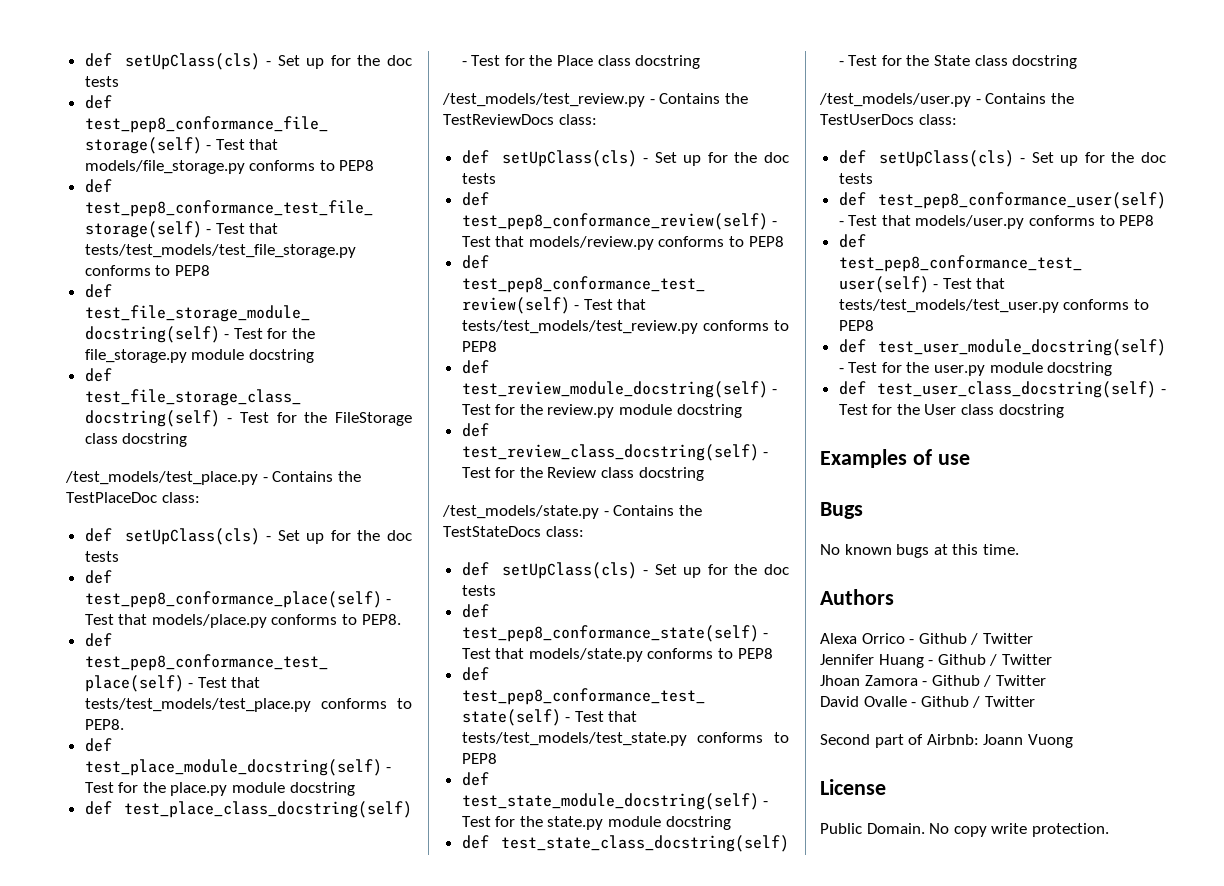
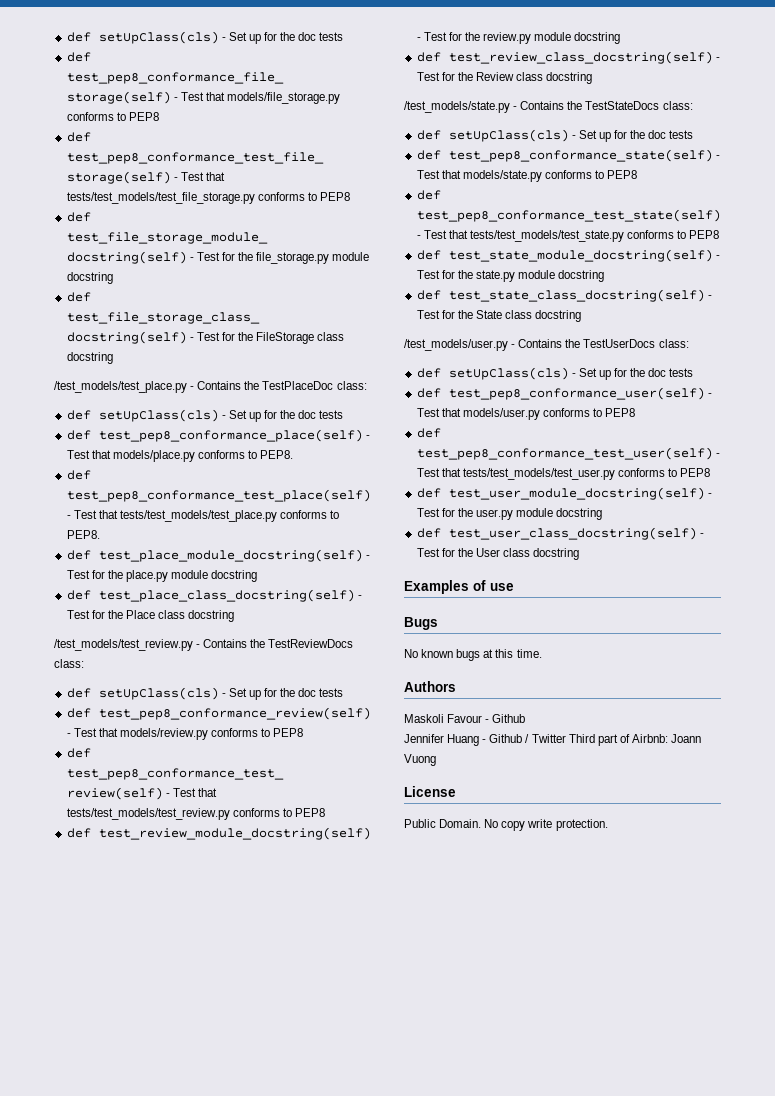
[820,633,1033,645] Alexa Orrico - Github / Twitter -> [404,714,526,723] Maskoli Favour - Github
[820,675,1046,687] [820,696,1035,708] [820,734,870,745] // Jhoan Zamora - Github / Twitter // David Ovalle - Github / Twitter // Second -> [568,734,595,743] Third

